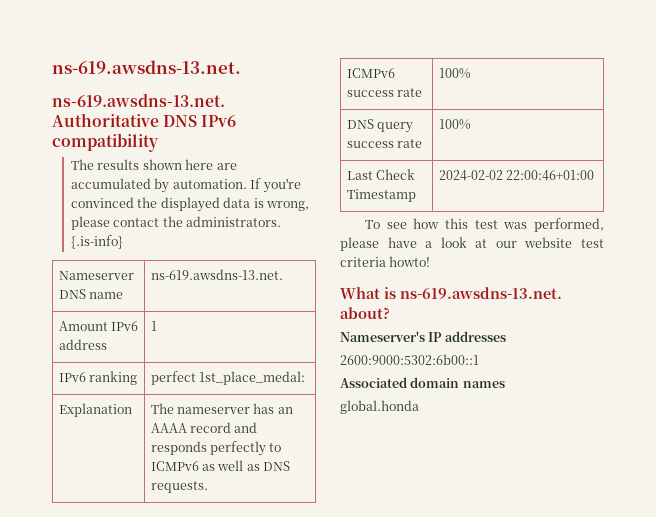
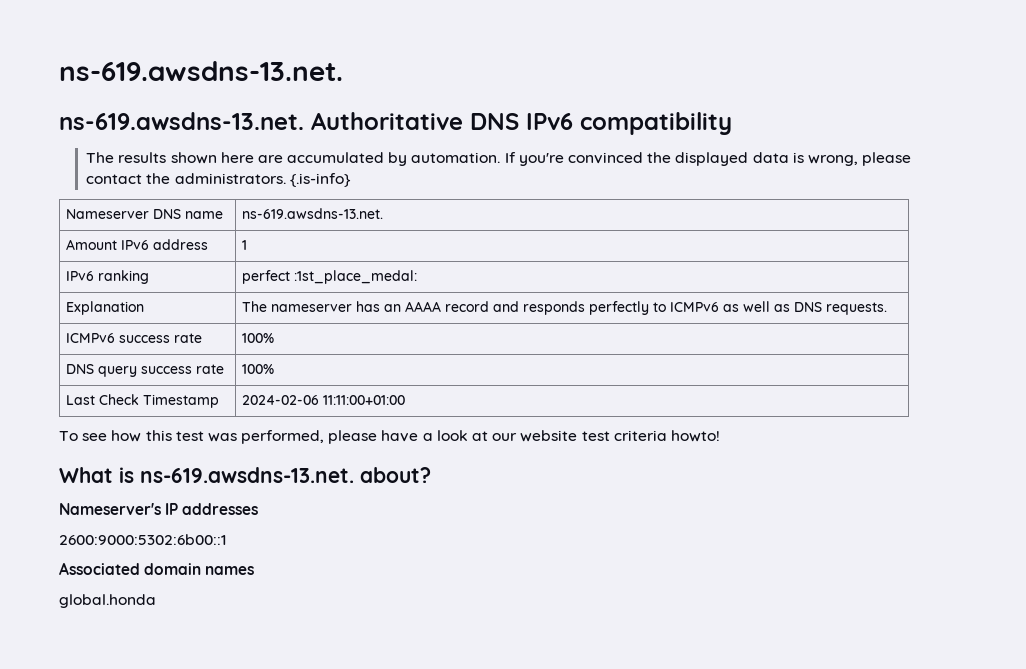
[198,371,305,385] 1st_place_medal: -> [294,270,418,284] :1st_place_medal:
[438,170,594,181] 2024-02-02 22:00:46+01:00 -> [242,395,406,405] 2024-02-06 11:11:00+01:00

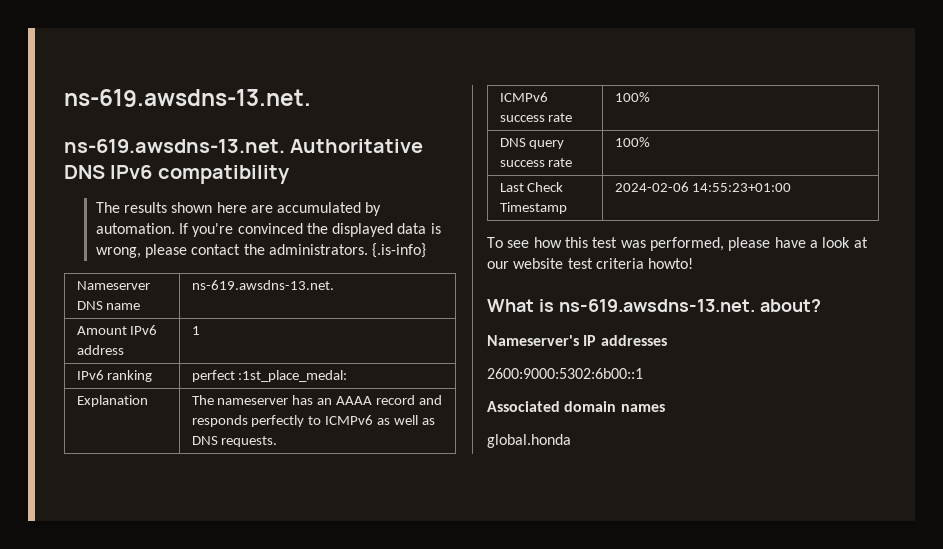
[323,395,406,405] 11:11:00+01:00 -> [692,183,792,192] 14:55:23+01:00

